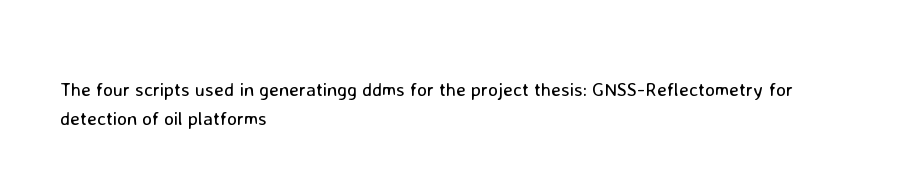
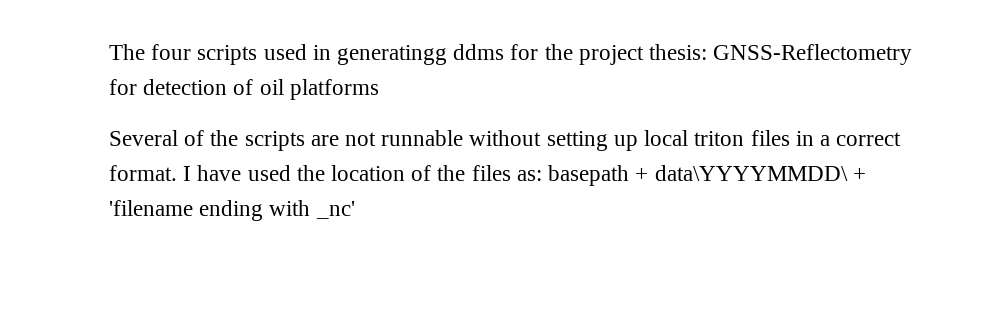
(268, 120) none -> [109,130,902,151] [109,165,866,186] [109,200,355,221] // Several of the scripts are not runnable without setting up local triton files in a correct format. I have used the location of the files as: basepath + data\YYYYMMDD\ + 'filename ending with _nc'

